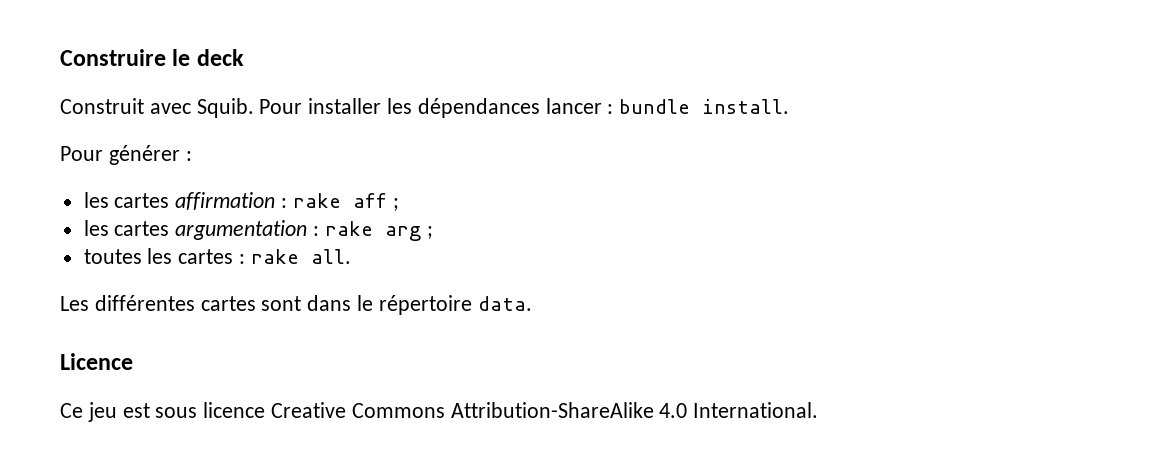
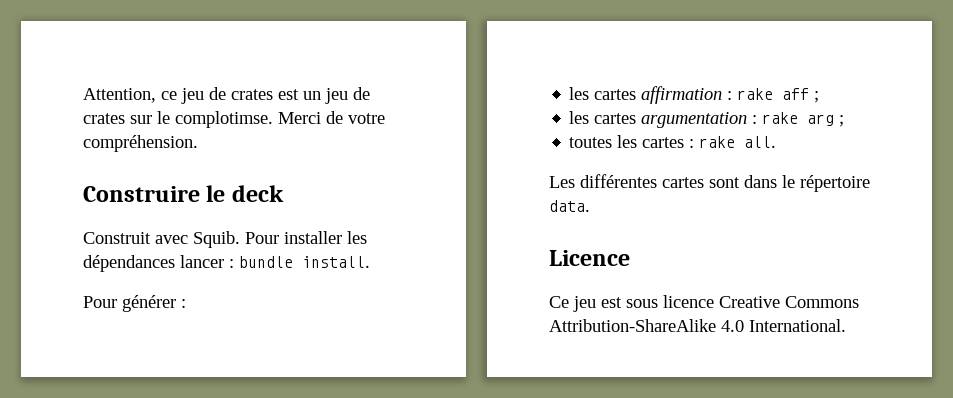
(60, 57) none -> [83,87,370,104] [83,111,385,128] [83,135,198,152] Attention, ce jeu de crates est un jeu de crates sur le complotimse. Merci de votre compréhension. //

